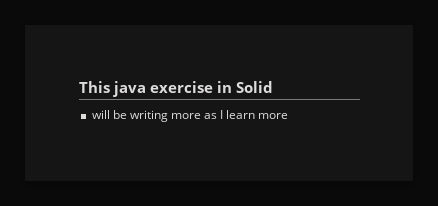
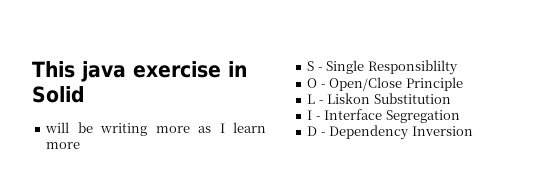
(289, 116) none -> [307,60,458,75] [307,77,463,91] [307,93,451,104] [307,109,460,123] [307,125,473,140] // S - Single Responsiblilty // O - Open/Close Principle // L - Liskon Substitution // I - Interface Segregation // D - Dependency Inversion

